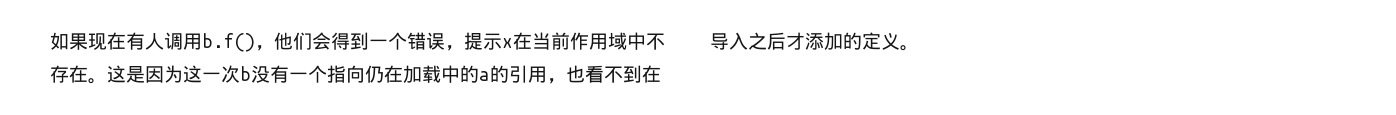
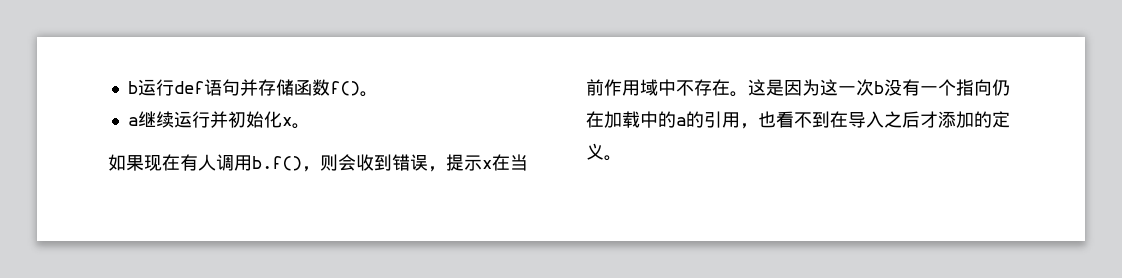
(50, 41) none -> [127,79,378,97] [127,111,310,129] b运行def语句并存储函数f()。 // a继续运行并初始化x。 //
[274,32,407,50] 他们会得到一个 -> [320,154,392,171] 则会收到

